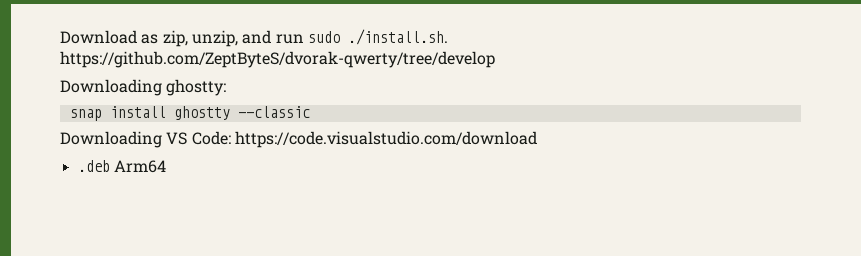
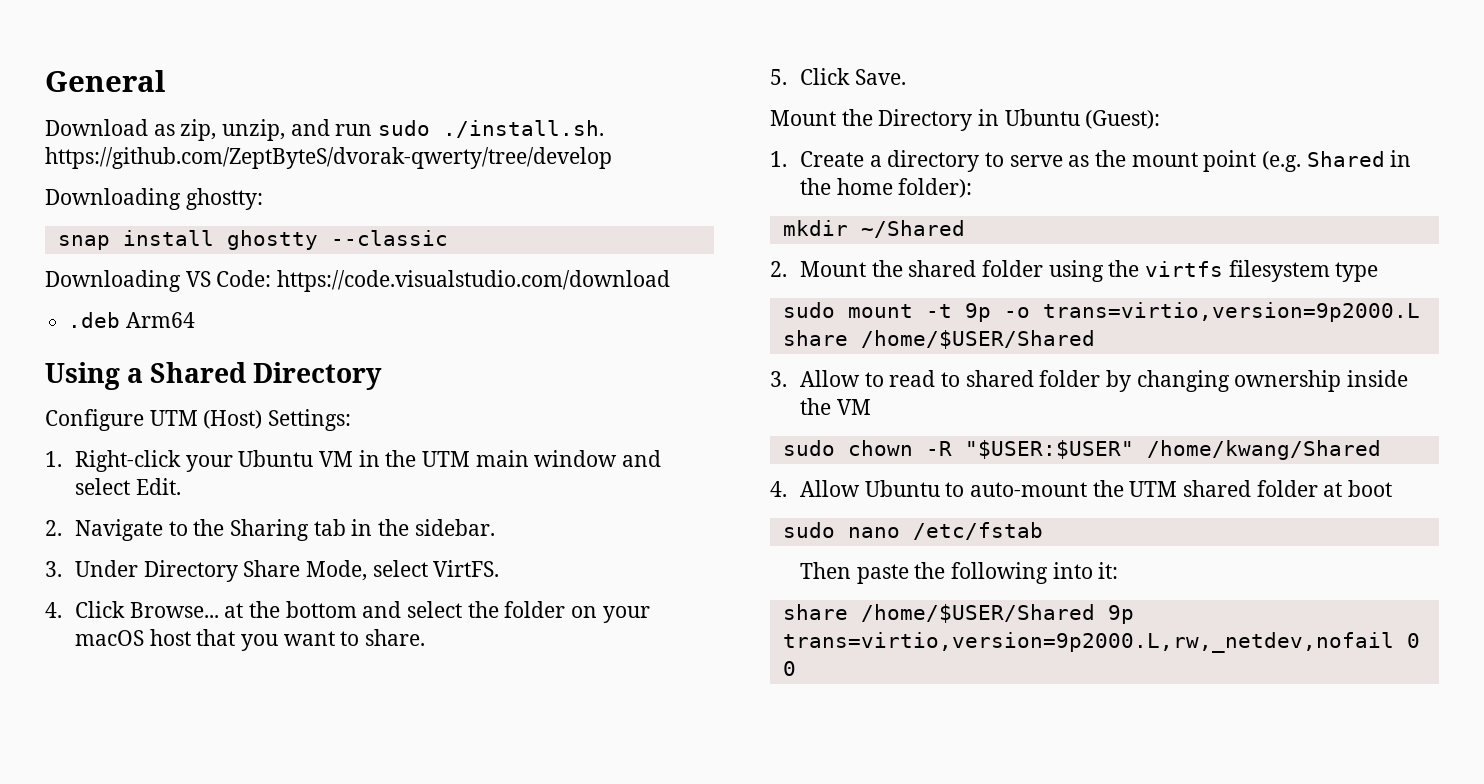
(60, 37) none -> [45,70,165,92] General //
(166, 166) none -> [45,362,383,390] [45,409,352,431] [45,450,662,472] [75,478,181,495] [45,519,495,541] [45,560,500,582] [45,601,650,623] [75,629,426,651] [770,68,906,85] [770,109,1161,131] [770,150,1412,172] [800,178,973,198] [782,220,965,238] [770,260,1379,282] [782,302,1420,322] [782,330,1095,349] [770,370,1409,392] [800,398,871,415] [782,440,1381,460] [770,480,1393,497] [782,522,1043,540] [800,562,1119,584] [782,604,1134,624] [782,632,1420,653] [782,661,796,676] // Using a Shared Directory // Configure UTM (Host) Settings: // 1. Right-click your Ubuntu VM in the UTM main window and select Edit. // 2. Navigate to the Sharing tab in the sidebar. // 3. Under Directory Share Mode, select VirtFS. // 4. Click Browse... at the bottom and select the folder on your macOS host that you want to share. // 5. Click Save. // Mount the Directory in Ubuntu (Guest): // 1. Create a directory to serve as the mount point (e.g. Shared in the home folder): // mkdir ~/Shared // 2. Mount the shared folder using the virtfs filesystem type // sudo mount -t 9p -o trans=virtio,version=9p2000.L share /home/$USER/Shared // 3. Allow to read to shared folder by changing ownership inside the VM // sudo chown -R "$USER:$USER" /home/kwang/Shared // 4. Allow Ubuntu to auto-mount the UTM shared folder at boot // sudo nano /etc/fstab // Then paste the following into it: // share /home/$USER/Shared 9p trans=virtio,version=9p2000.L,rw,_netdev,nofail 0 0

